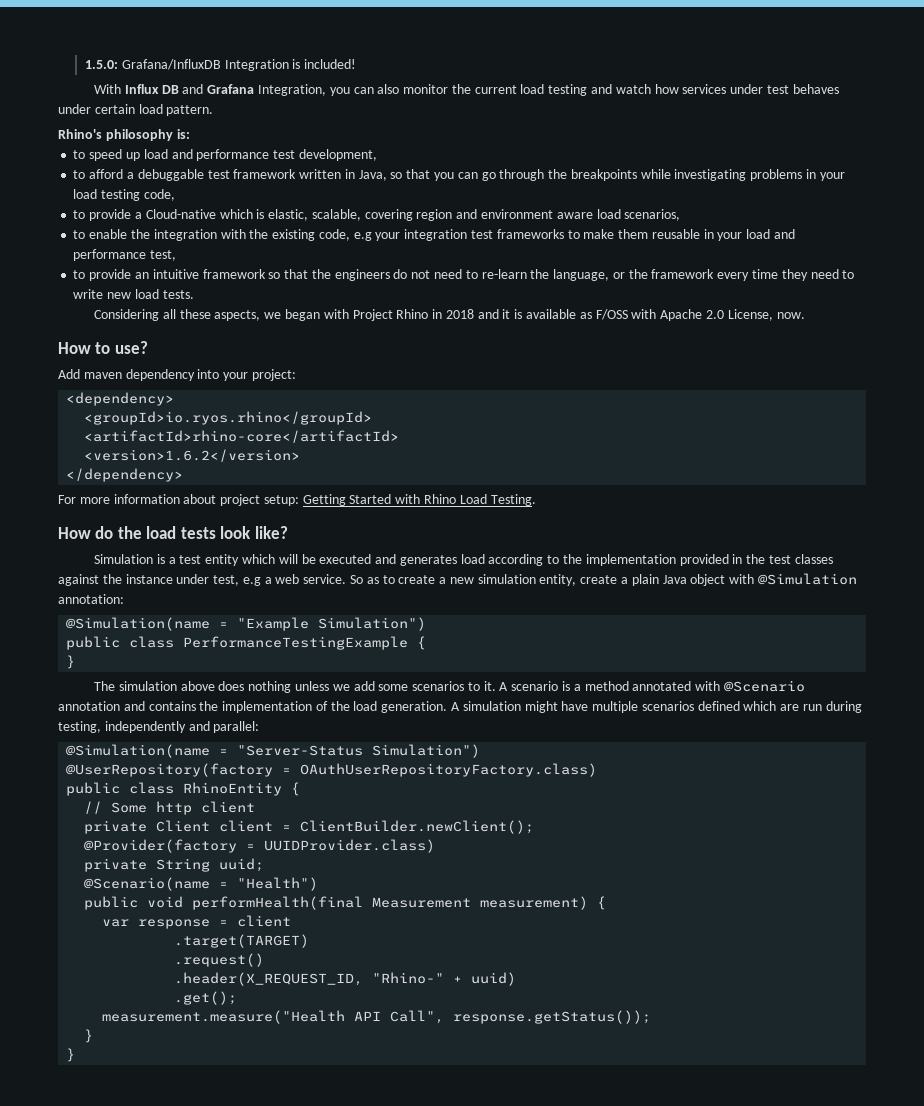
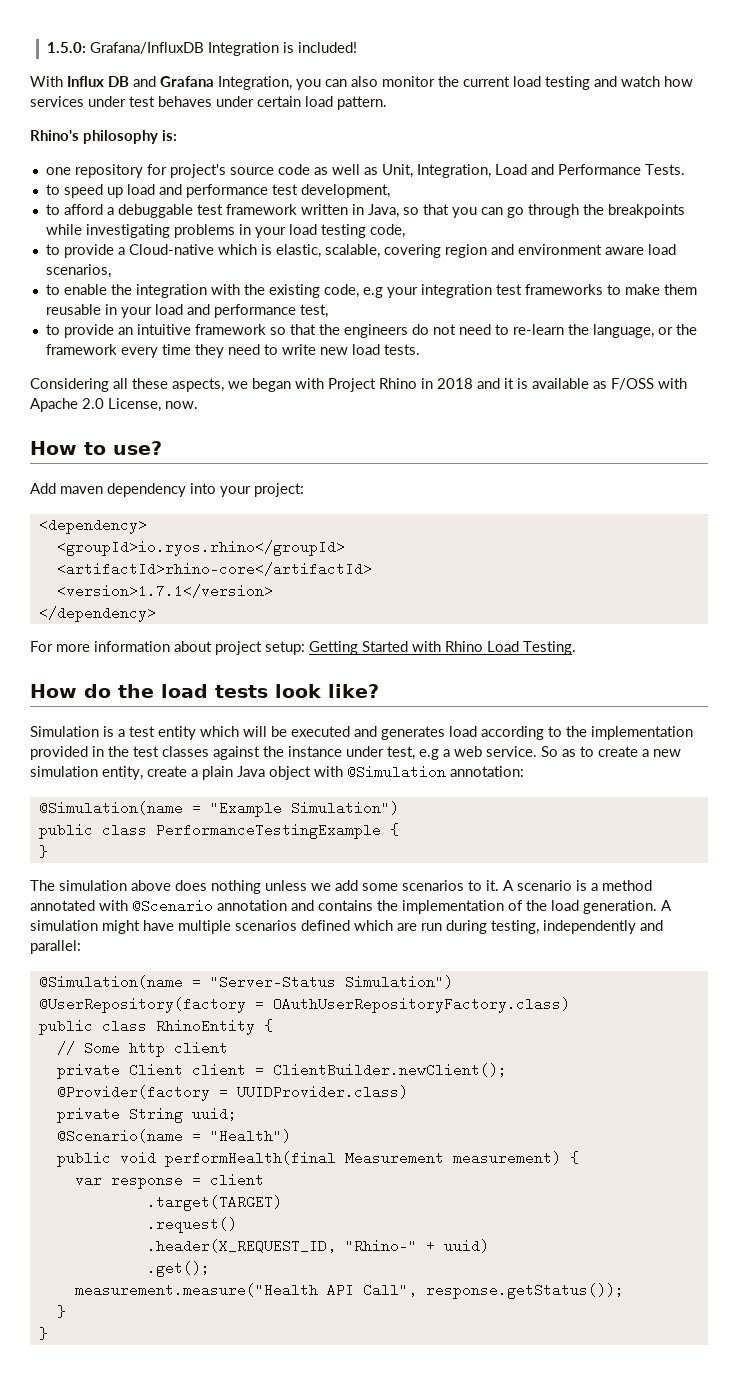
(190, 134) none -> [45,164,685,178] // one repository for project's source code as well as Unit, Integration, Load and Performance Tests.
[84,449,301,462] <version>1.6.2</version> -> [56,584,273,598] <version>1.7.1</version>

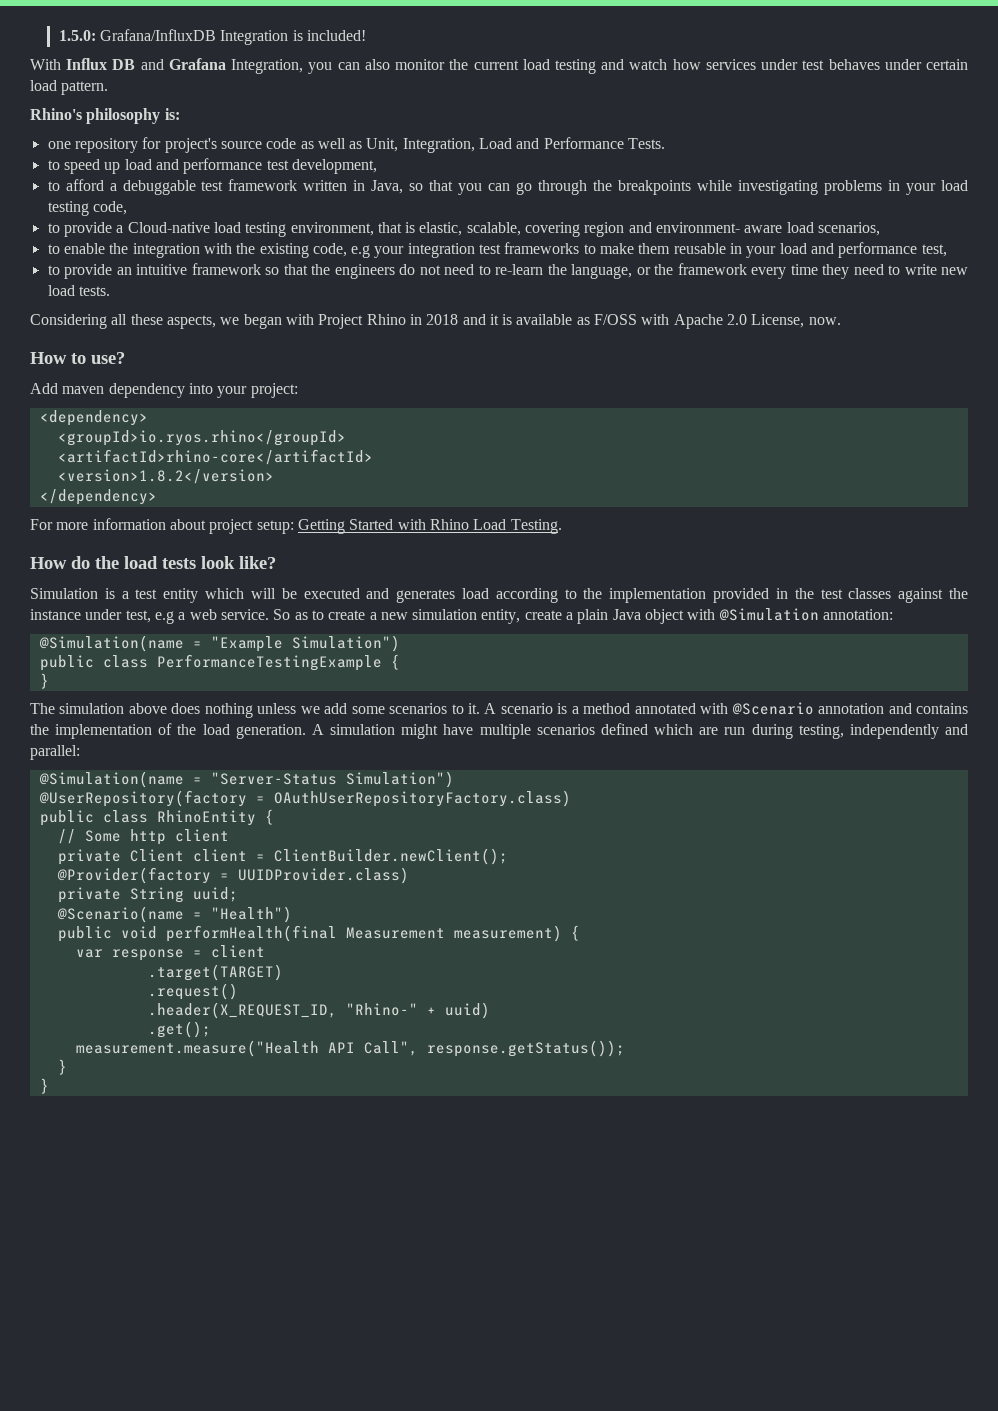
[217,244,257,255] which -> [213,222,402,237] load testing environment, that
[517,244,602,255] environment -> [656,222,741,233] environment-
[56,584,273,598] <version>1.7.1</version> -> [57,469,274,484] <version>1.8.2</version>

